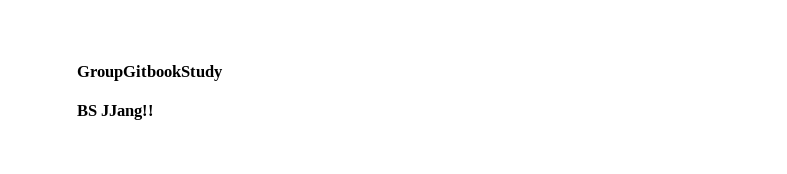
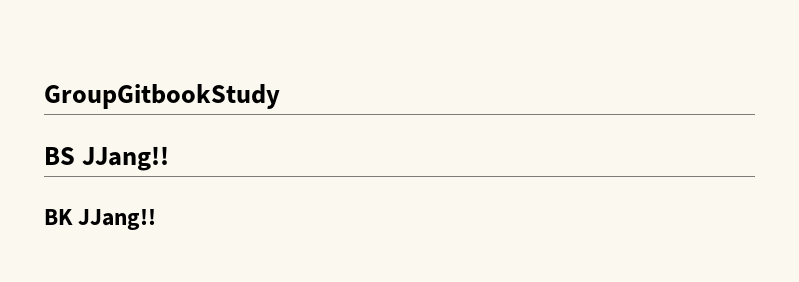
(155, 112) none -> [44,208,157,230] // BK JJang!!

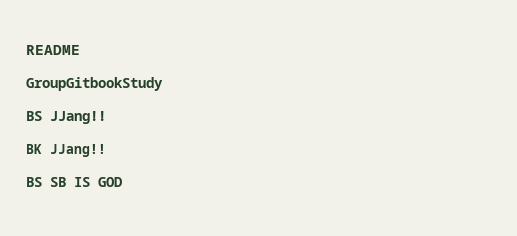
(44, 96) none -> [26,45,80,55] README //
(157, 219) none -> [26,177,122,187] // BS SB IS GOD

